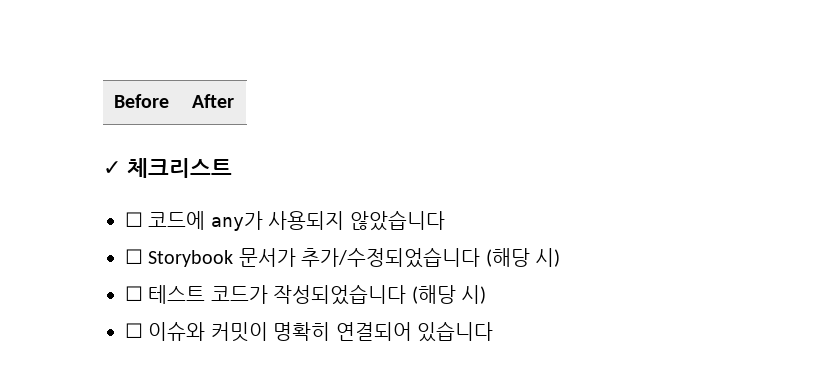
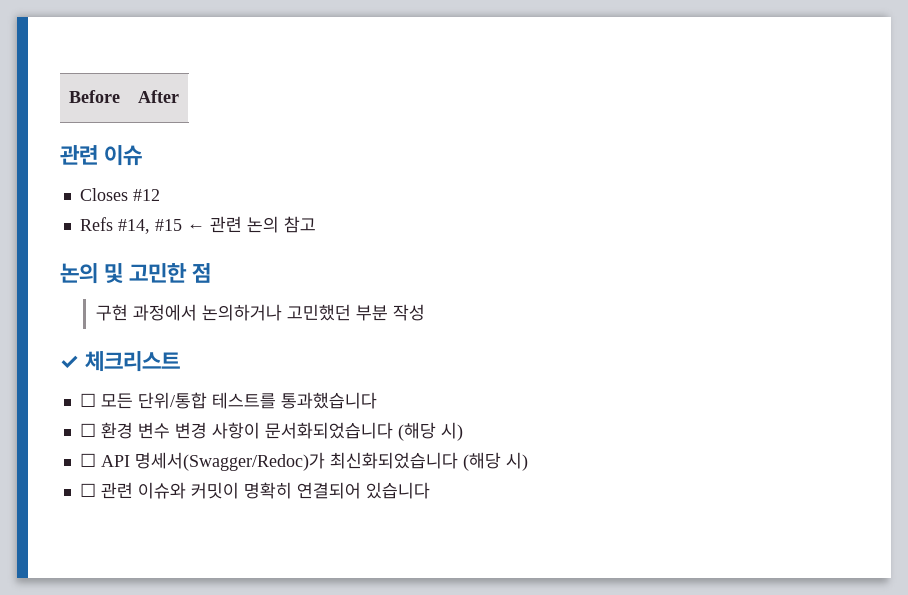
[103,158,232,178] [125,210,445,231] [125,247,560,268] [125,284,486,305] [125,323,143,338] ✓ 체크리스트 // ☐ 코드에 any가 사용되지 않았습니다 // ☐ Storybook 문서가 추가/수정되었습니다 (해당 시) // ☐ 테스트 코드가 작성되었습니다 (해당 시) // ☐ -> [60,145,143,166] [79,188,160,201] [79,216,316,234] [60,263,212,284] [95,304,425,321] [60,351,181,372] [79,392,377,409] [79,422,463,441] [79,452,528,471] [79,482,133,499] 관련 이슈 // Closes #12 // Refs #14, #15 ← 관련 논의 참고 // 논의 및 고민한 점 // 구현 과정에서 논의하거나 고민했던 부분 작성 // ✓ 체크리스트 // ☐ 모든 단위/통합 테스트를 통과했습니다 // ☐ 환경 변수 변경 사항이 문서화되었습니다 (해당 시) // ☐ API 명세서(Swagger/Redoc)가 최신화되었습니다 (해당 시) // ☐ 관련

